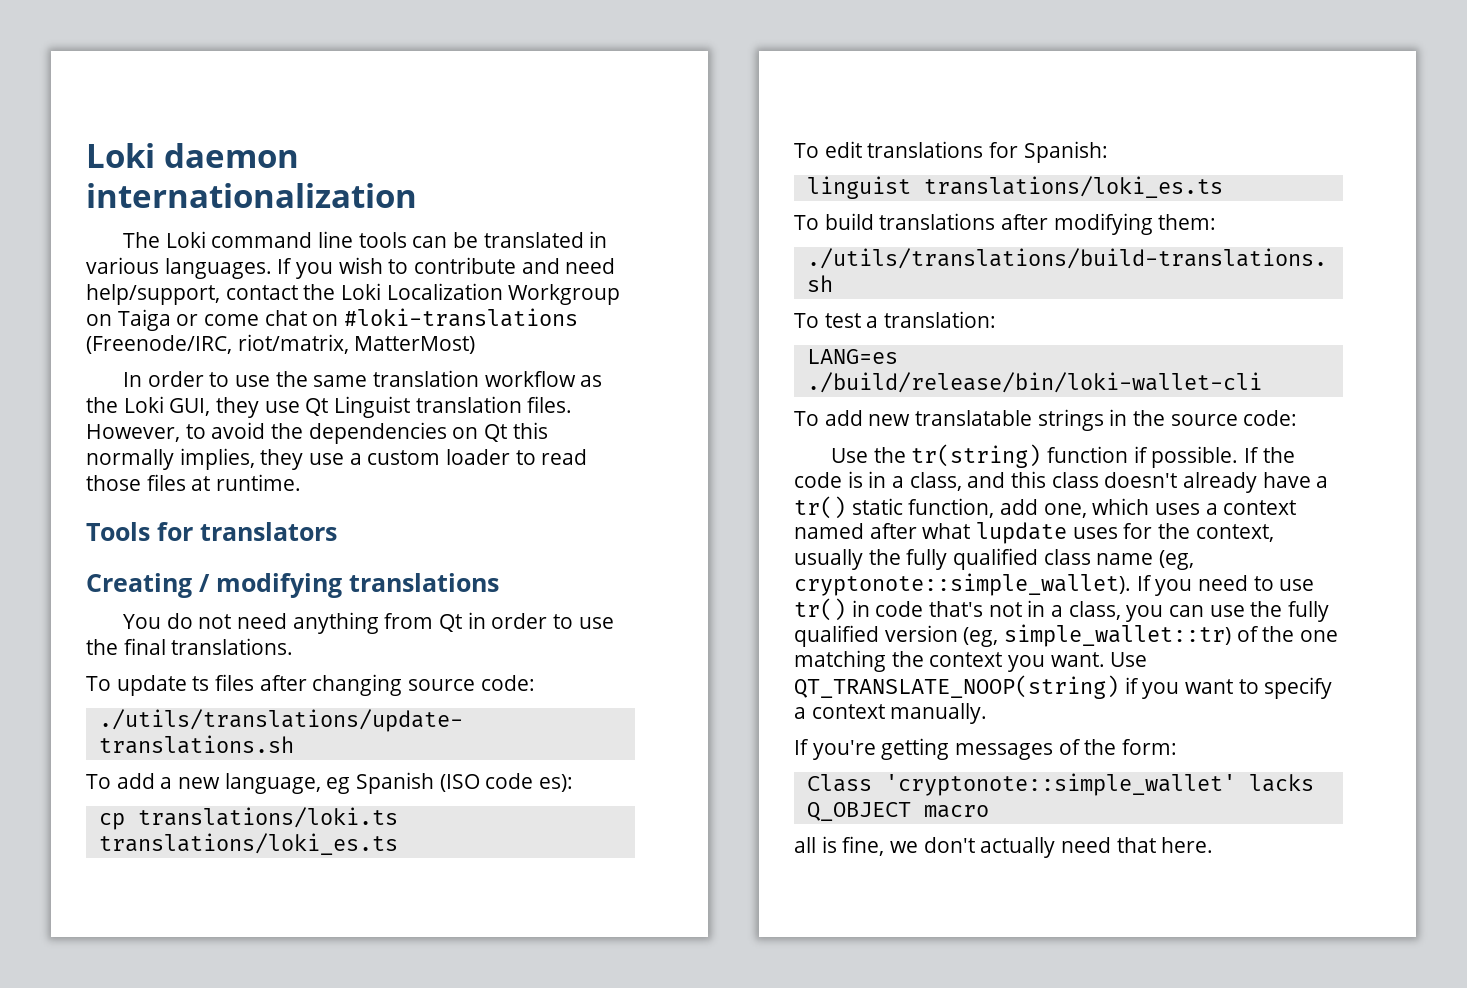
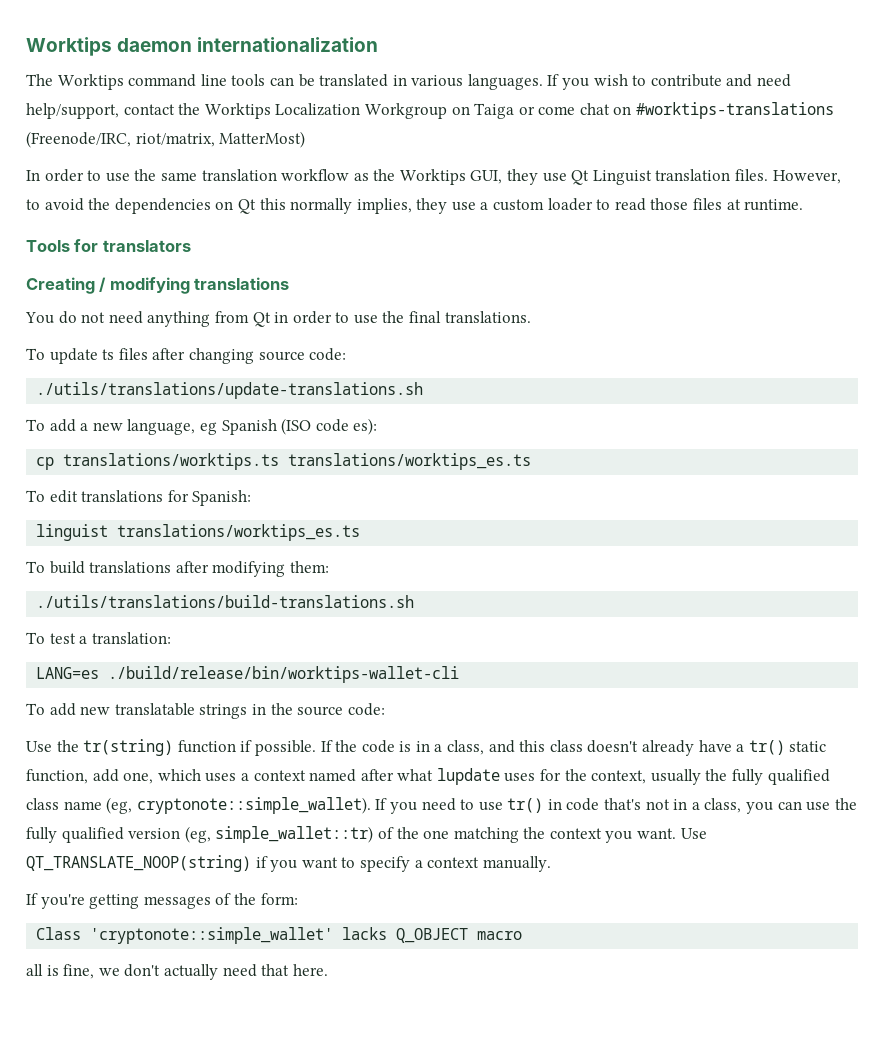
[86,143,155,168] Loki -> [26,37,112,56] Worktips
[165,231,206,248] Loki -> [57,74,124,90] Worktips
[341,283,382,300] Loki -> [204,103,271,119] Worktips
[344,308,579,327] #loki-translations -> [636,102,835,119] #worktips-translations
[123,396,164,413] Loki -> [399,169,466,185] Worktips
[137,807,398,828] [98,833,398,855] translations/loki.ts translations/loki_es.ts -> [63,453,532,470] translations/worktips.ts translations/worktips_es.ts
[923,176,1223,198] translations/loki_es.ts -> [117,524,361,541] translations/worktips_es.ts
[806,372,1262,393] ./build/release/bin/loki-wallet-cli -> [108,666,460,683] ./build/release/bin/worktips-wallet-cli

